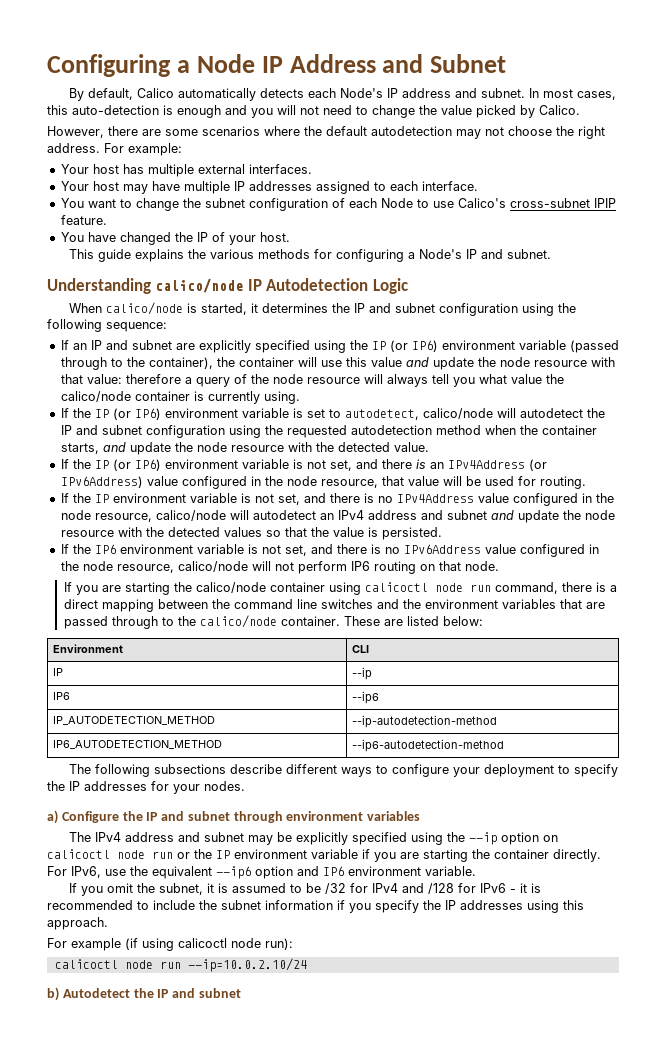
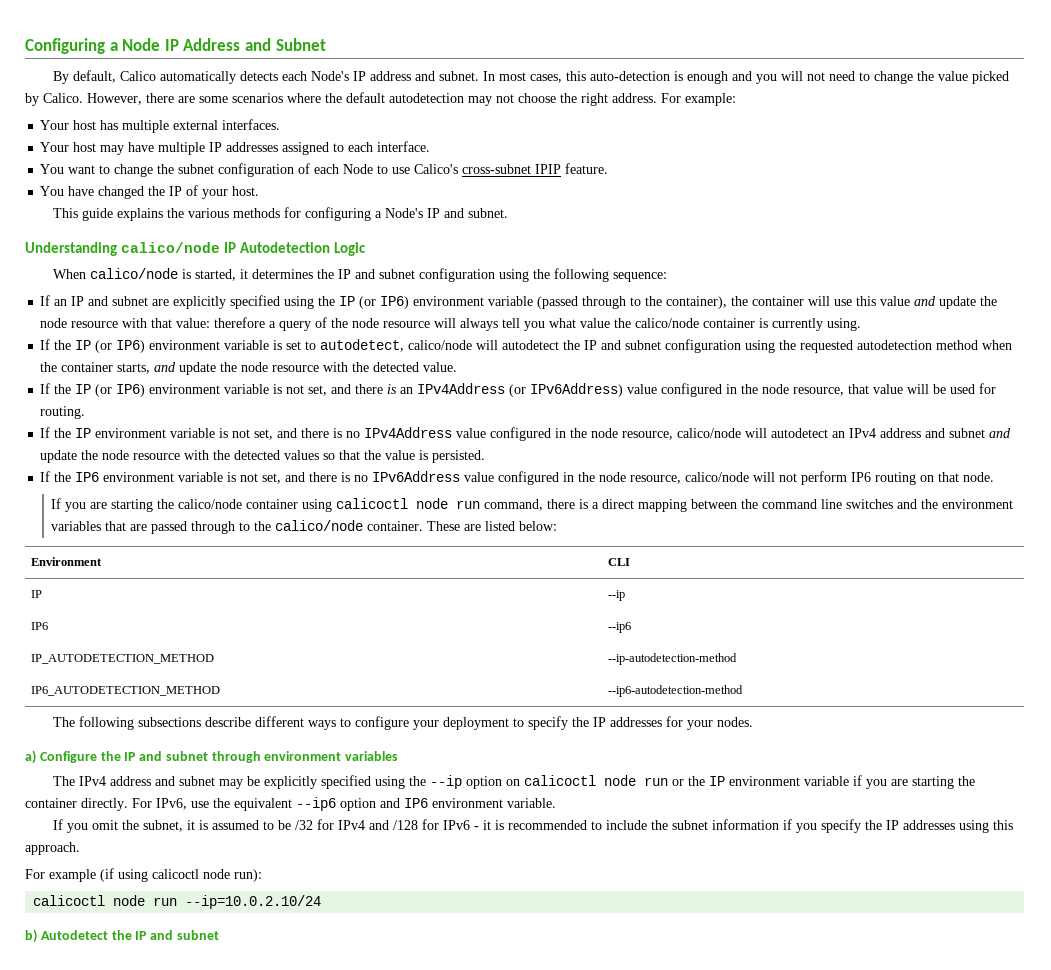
(580, 110) // -> (83, 98) none

